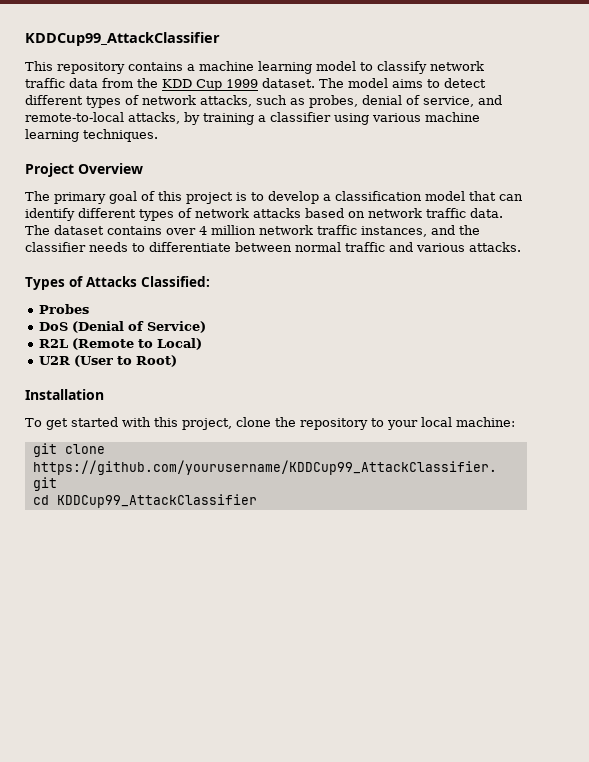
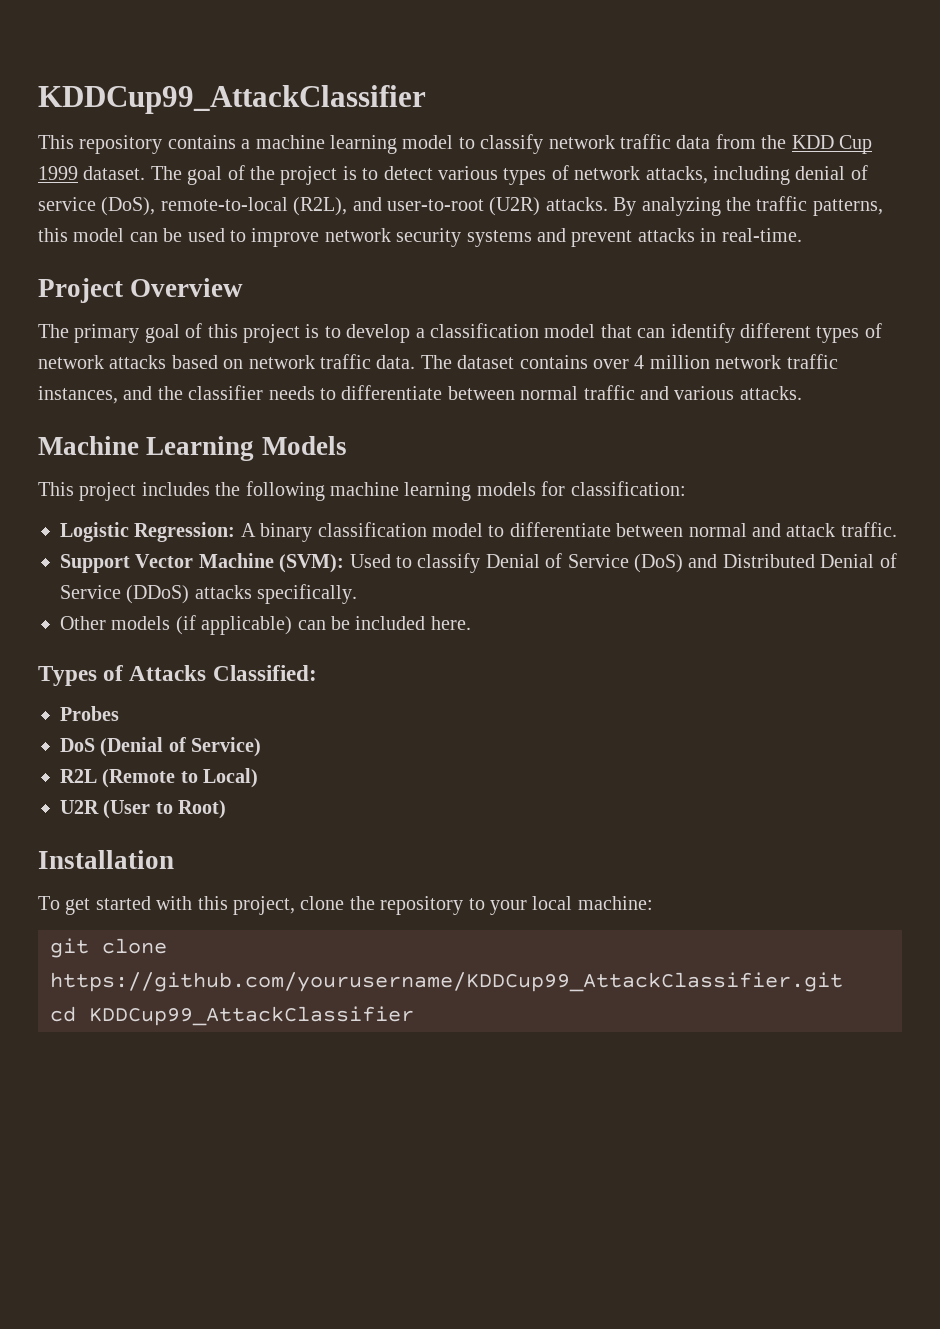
[348,78,423,88] model aims -> [187,165,357,185] goal of the project is
[25,95,83,105] different -> [437,166,498,180] various
[256,95,502,108] [25,112,480,125] [25,129,158,142] such as probes, denial of service, and remote-to-local attacks, by training a classifier using various machine learning techniques. -> [712,165,868,185] [38,196,883,216] [38,228,802,247] including denial of service (DoS), remote-to-local (R2L), and user-to-root (U2R) attacks. By analyzing the traffic patterns, this model can be used to improve network security systems and prevent attacks in real-time.
(521, 247) none -> [38,436,347,461] [38,481,686,501] [60,522,897,542] [60,553,897,573] [60,584,358,604] [60,615,471,635] // Machine Learning Models // This project includes the following machine learning models for classification: // Logistic Regression: A binary classification model to differentiate between normal and attack traffic. // Support Vector Machine (SVM): Used to classify Denial of Service (DoS) and Distributed Denial of Service (DDoS) attacks specifically. // Other models (if applicable) can be included here.

